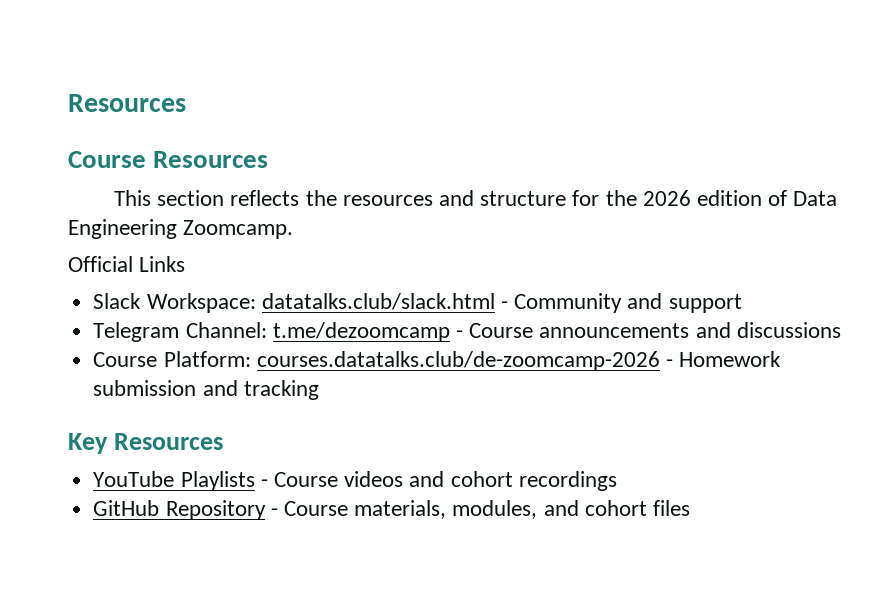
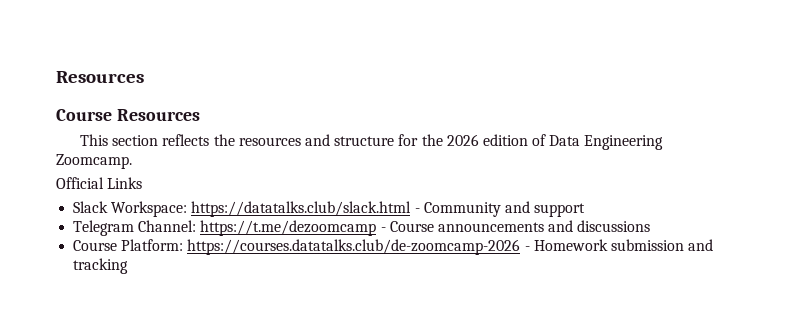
[261,293,495,310] datatalks.club/slack.html -> [191,201,412,217] https://datatalks.club/slack.html
[272,322,450,342] t.me/dezoomcamp -> [200,220,377,236] https://t.me/dezoomcamp
[256,351,660,371] courses.datatalks.club/de-zoomcamp-2026 -> [187,239,521,255] https://courses.datatalks.club/de-zoomcamp-2026
[68,433,223,454] [93,471,617,491] [93,500,690,520] // Key Resources // YouTube Playlists - Course videos and cohort recordings // GitHub Repository - Course materials, modules, and cohort files -> (129, 266) none

